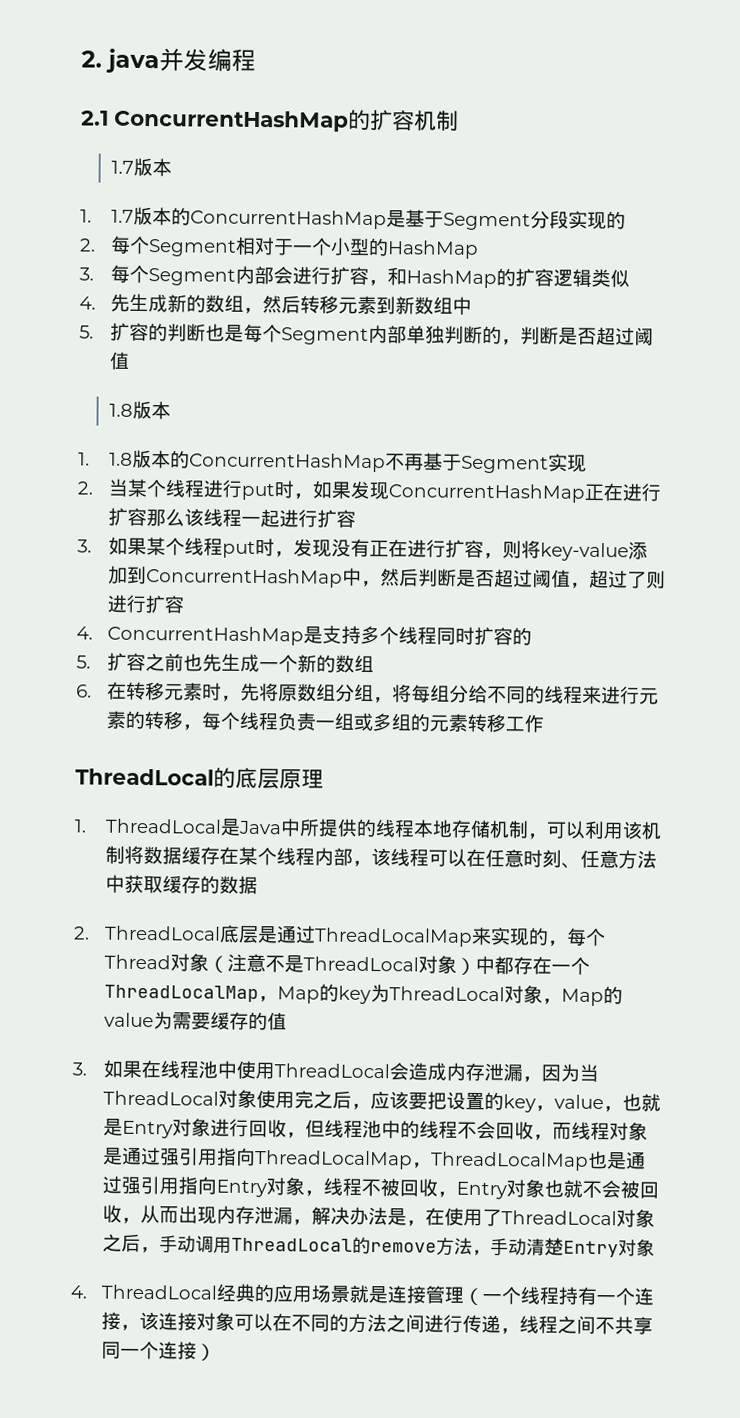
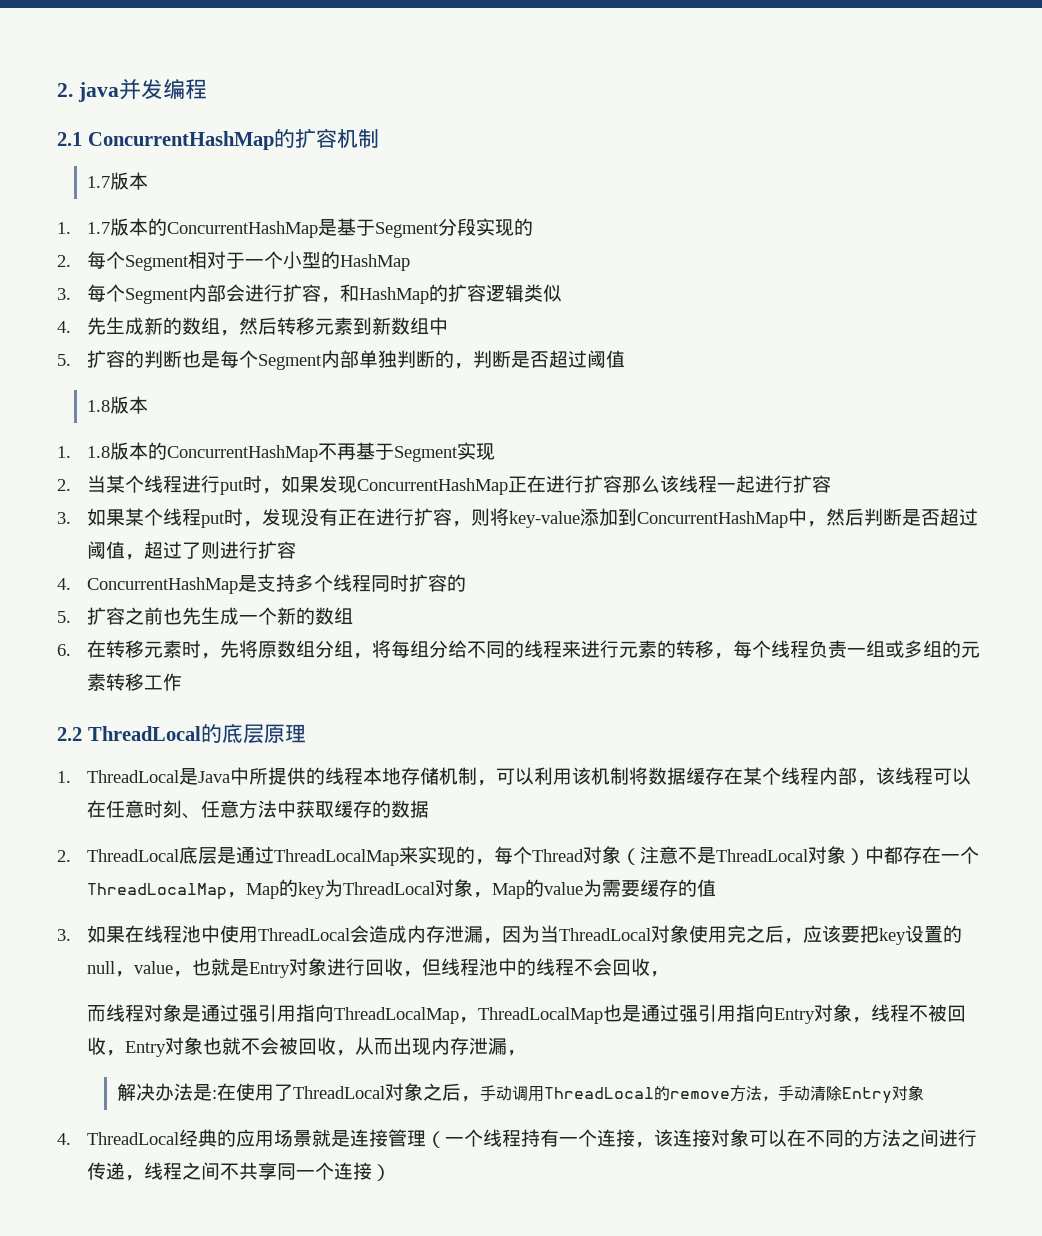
(544, 723) none -> [57,727,82,741] 2.2
[445,1091,536,1113] 设置的key -> [879,925,963,945] [87,961,116,974] key设置的null
(553, 1137) none -> (670, 974) //
(312, 1222) none -> (527, 1053) //
[405,1220,426,1227] ， -> [212,1090,218,1099] :
[543,1237,564,1256] 楚 -> [826,1086,843,1101] 除

